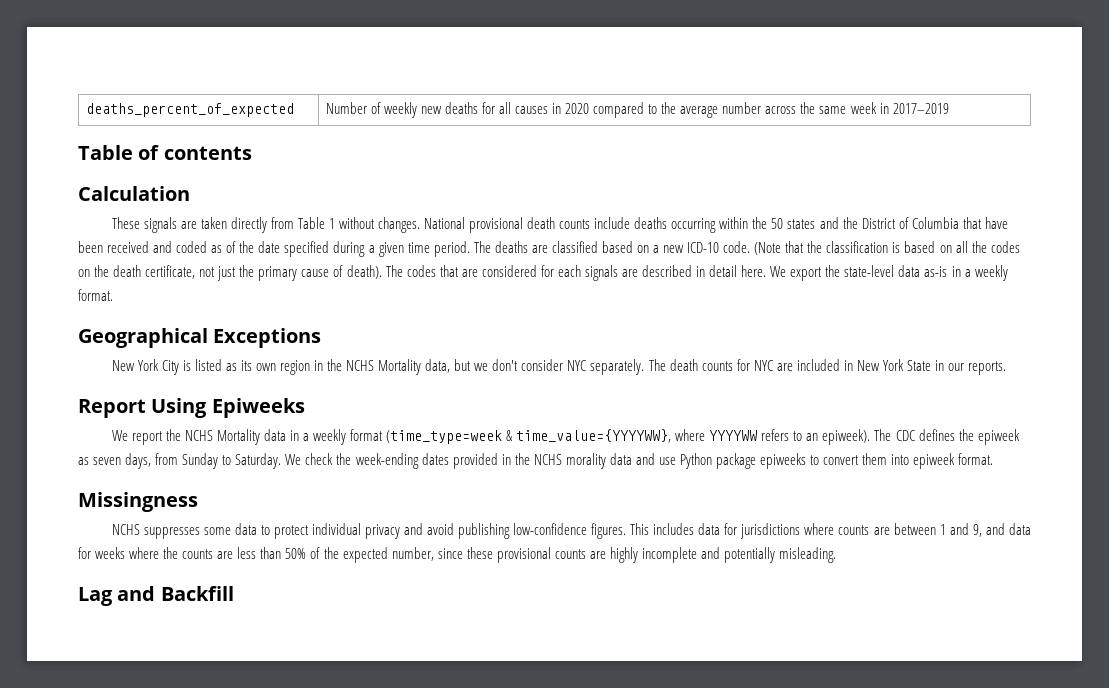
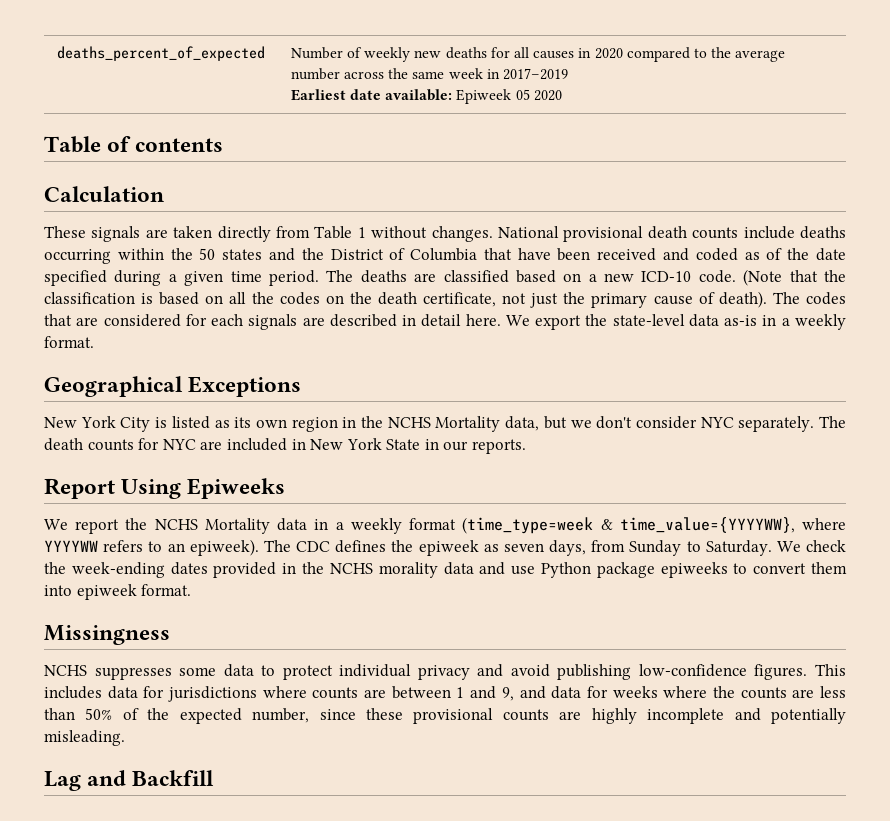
(949, 108) none -> [290,89,562,104] // Earliest date available: Epiweek 05 2020

